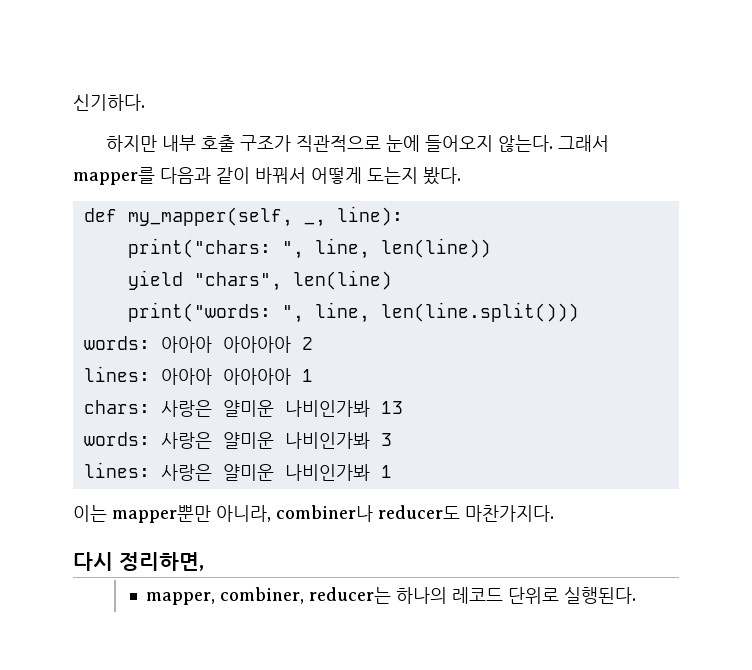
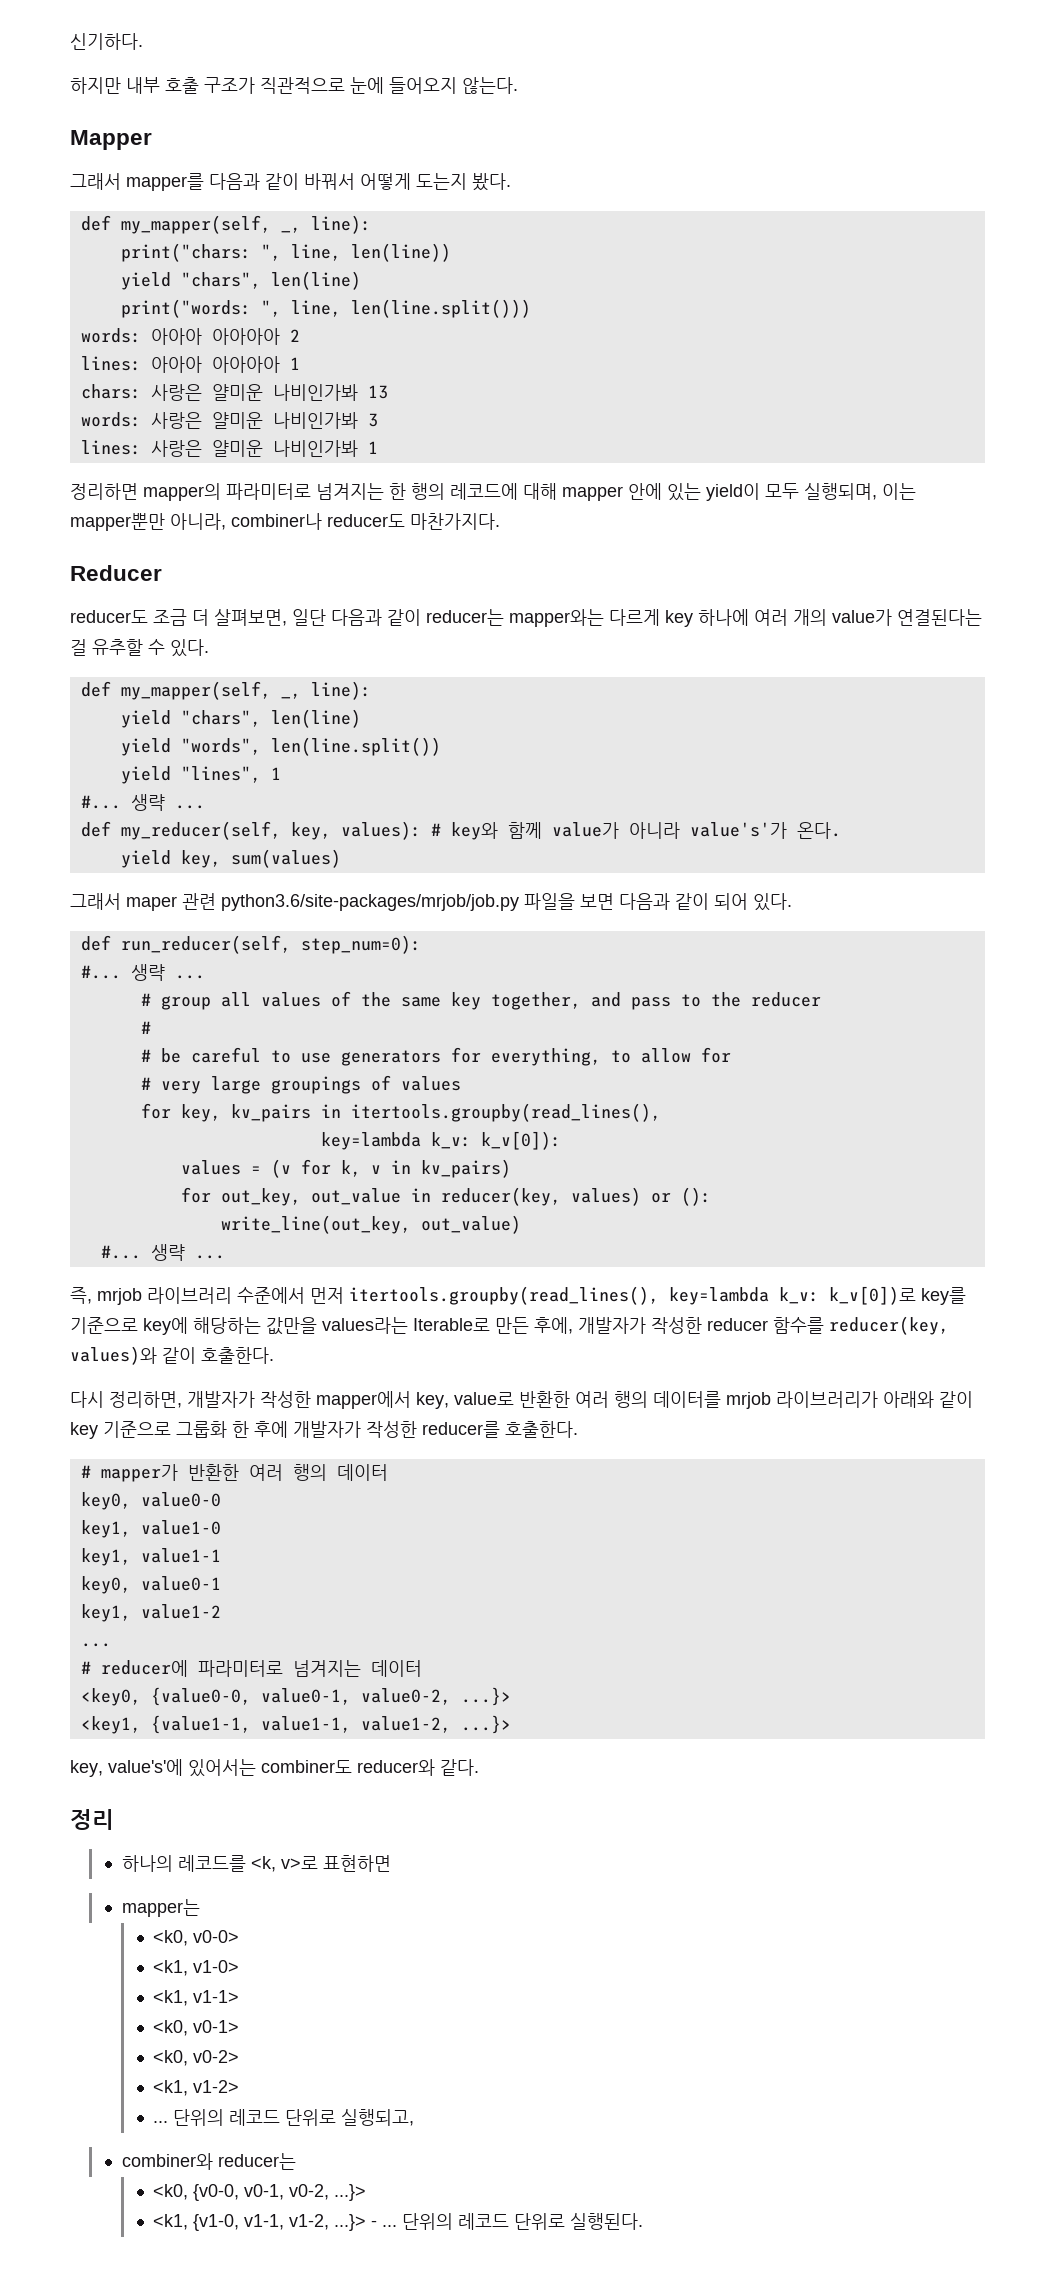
(553, 143) none -> [70,130,152,150] // Mapper //
(392, 471) none -> [70,483,877,501] 정리하면 mapper의 파라미터로 넘겨지는 한 행의 레코드에 대해 mapper 안에 있는 yield이 모두 실행되며,
[73,552,204,571] [145,587,447,605] 다시 정리하면, // mapper, combiner, reducer는 하나의 -> [70,565,162,581] [70,609,982,627] [70,639,209,657] [80,681,371,700] [120,709,361,728] [120,737,441,756] [120,766,281,784] [80,794,205,811] [80,821,841,840] [120,849,341,868] [70,893,792,911] [80,935,421,954] [80,964,205,981] [140,991,821,1010] [140,1021,151,1034] [140,1047,731,1066] [140,1075,461,1094] [140,1103,661,1122] [320,1131,561,1150] [180,1159,511,1178] [180,1187,711,1206] [220,1215,521,1234] [100,1244,225,1261] [70,1286,966,1305] [70,1316,949,1335] [70,1346,274,1365] [70,1391,973,1409] [70,1421,578,1439] [80,1464,388,1482] [80,1492,221,1510] [80,1520,221,1538] [80,1548,221,1566] [80,1576,221,1594] [80,1604,221,1622] [80,1643,111,1647] [80,1660,422,1677] [80,1687,511,1706] [80,1715,511,1734] [70,1759,479,1777] [70,1809,114,1830] [121,1855,391,1872] [121,1899,200,1917] [153,1930,240,1946] [153,1960,240,1976] [153,1990,240,2006] [153,2020,240,2036] [153,2050,240,2066] [153,2080,240,2096] [153,2109,415,2126] [121,2153,296,2170] [153,2184,367,2201] [153,2213,454,2231] Reducer // reducer도 조금 더 살펴보면, 일단 다음과 같이 reducer는 mapper와는 다르게 key 하나에 여러 개의 value가 연결된다는 걸 유추할 수 있다. // def my_mapper(self, _, line): // yield "chars", len(line) // yield "words", len(line.split()) // yield "lines", 1 // #... 생략 ... // def my_reducer(self, key, values): # key와 함께 value가 아니라 value's'가 온다. // yield key, sum(values) // 그래서 maper 관련 python3.6/site-packages/mrjob/job.py 파일을 보면 다음과 같이 되어 있다. // def run_reducer(self, step_num=0): // #... 생략 ... // # group all values of the same key together, and pass to the reducer // # // # be careful to use generators for everything, to allow for // # very large groupings of values // for key, kv_pairs in itertools.groupby(read_lines(), // key=lambda k_v: k_v[0]): // values = (v for k, v in kv_pairs) // for out_key, out_value in reducer(key, values) or (): // write_line(out_key, out_value) // #... 생략 ... // 즉, mrjob 라이브러리 수준에서 먼저 itertools.groupby(read_lines(), key=lambda k_v: k_v[0])로 key를 기준으로 key에 해당하는 값만을 values라는 Iterable로 만든 후에, 개발자가 작성한 reducer 함수를 reducer(key, values)와 같이 호출한다. // 다시 정리하면, 개발자가 작성한 mapper에서 key, value로 반환한 여러 행의 데이터를 mrjob 라이브러리가 아래와 같이 key 기준으로 그룹화 한 후에 개발자가 작성한 reducer를 호출한다. // # mapper가 반환한 여러 행의 데이터 // key0, value0-0 // key1, value1-0 // key1, value1-1 // key0, value0-1 // key1, value1-2 // ... // # reducer에 파라미터로 넘겨지는 데이터 // <key0, {value0-0, value0-1, value0-2, ...}> // <key1, {value1-1, value1-1, value1-2, ...}> // key, value's'에 있어서는 combiner도 reducer와 같다. // 정리 // 하나의 레코드를 <k, v>로 표현하면 // mapper는 // <k0, v0-0> // <k1, v1-0> // <k1, v1-1> // <k0, v0-1> // <k0, v0-2> // <k1, v1-2> // ... 단위의 레코드 단위로 실행되고, // combiner와 reducer는 // <k0, {v0-0, v0-1, v0-2, ...}> // <k1, {v1-0, v1-1, v1-2, ...}> - ... 단위의

